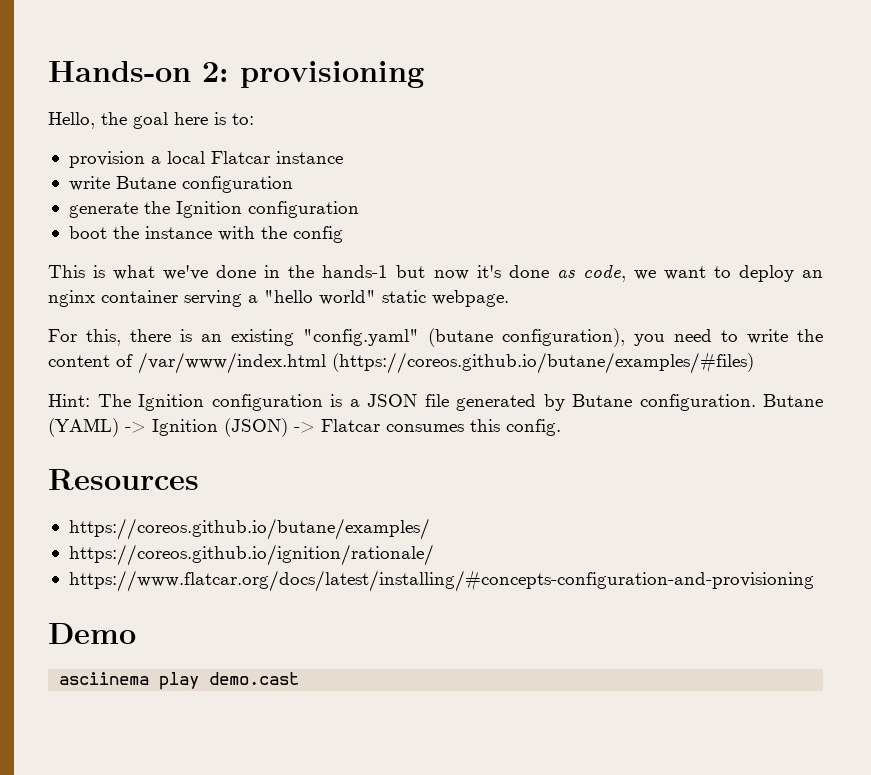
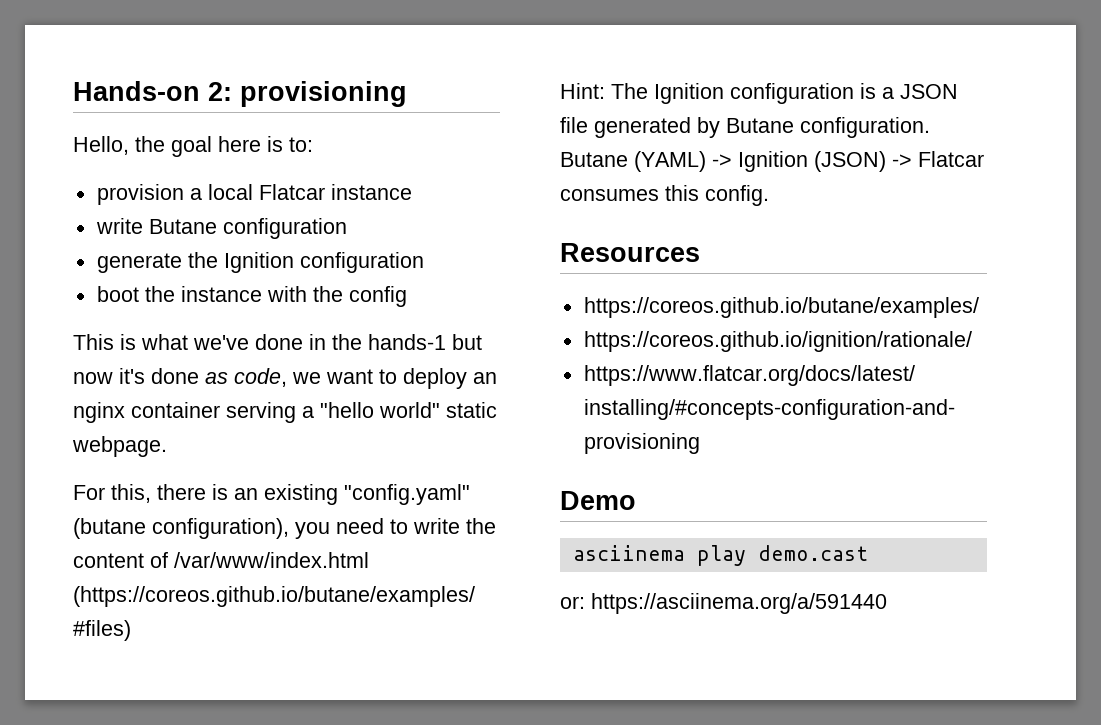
(300, 678) none -> [560,593,887,614] // or: https://asciinema.org/a/591440

